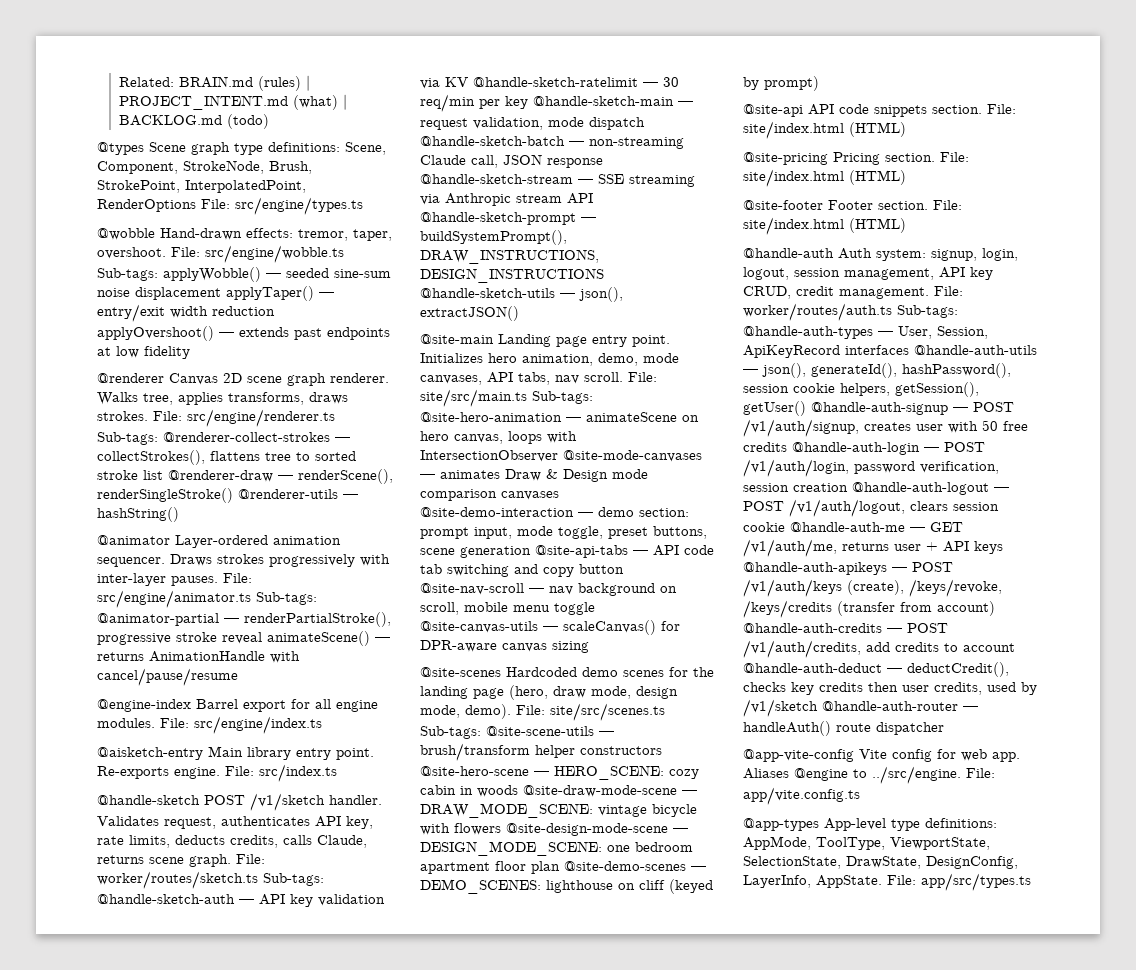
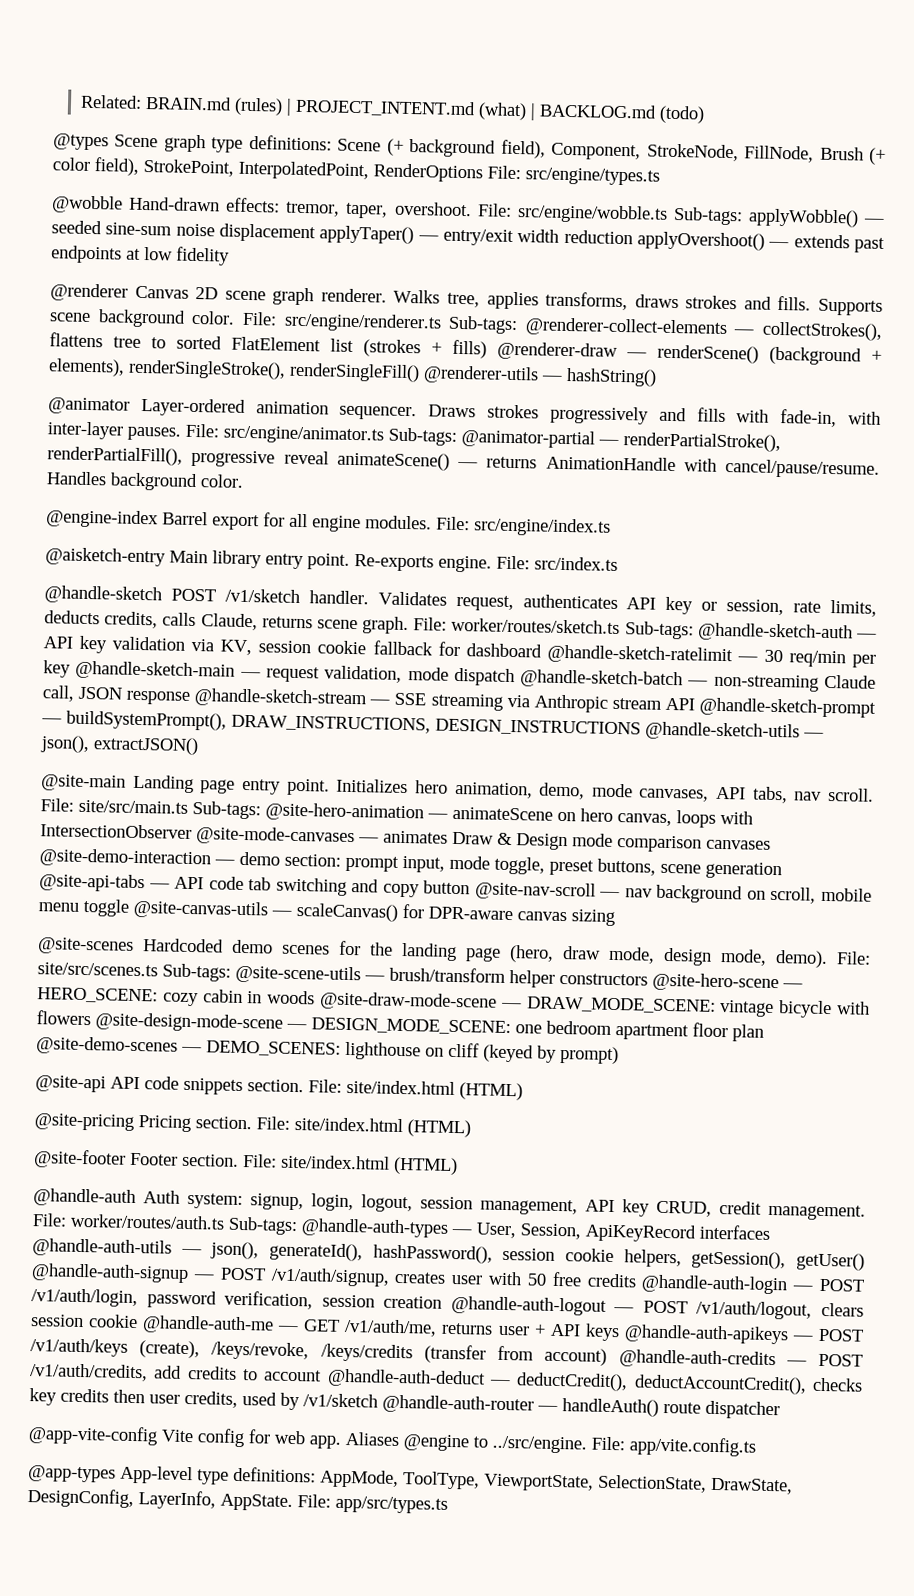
[345,142,386,155] [97,160,312,174] Scene, Component, StrokeNode, Brush, -> [337,138,886,165] [52,157,140,176] Scene (+ background field), Component, StrokeNode, FillNode, Brush (+ color field),
[97,411,148,421] strokes. -> [685,295,883,316] [49,309,236,328] strokes and fills. Supports scene background color.
[163,432,330,442] @renderer-collect-strokes -> [524,317,728,339] @renderer-collect-elements
[97,469,393,484] [97,488,233,503] stroke list @renderer-draw — renderScene(), renderSingleStroke() -> [231,336,882,366] [48,358,420,383] FlatElement list (strokes + fills) @renderer-draw — renderScene() (background + elements), renderSingleStroke(), renderSingleFill()
(355, 560) none -> [658,407,838,428] and fills with fade-in,
[97,632,217,645] progressive stroke -> [47,446,276,468] renderPartialFill(), progressive
[97,668,238,686] cancel/pause/resume -> [725,458,880,479] [46,471,244,492] cancel/pause/resume. Handles background color.
[346,816,373,829] key, -> [665,596,785,616] key or session,
[445,77,468,87] KV -> [220,639,542,658] KV, session cookie fallback for dashboard
(1009, 669) none -> [633,1374,807,1395] deductAccountCredit(),

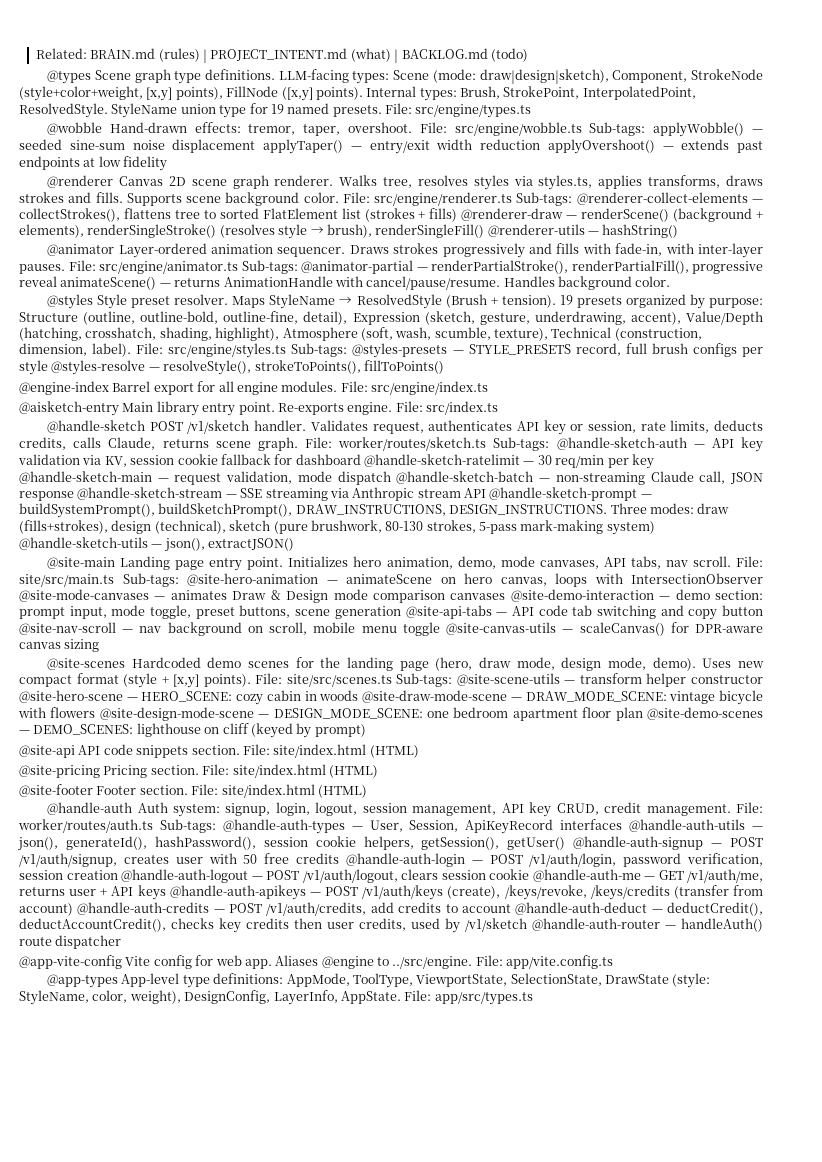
[248,134,886,165] [52,157,483,183] definitions: Scene (+ background field), Component, StrokeNode, FillNode, Brush (+ color field), StrokePoint, InterpolatedPoint, RenderOptions -> [204,69,763,84] [19,86,696,101] [19,103,382,118] definitions. LLM-facing types: Scene (mode: draw|design|sketch), Component, StrokeNode (style+color+weight, [x,y] points), FillNode ([x,y] points). Internal types: Brush, StrokePoint, InterpolatedPoint, ResolvedStyle. StyleName union type for 19 named presets.
(480, 300) none -> [417,175,593,190] resolves styles via styles.ts,
[128,359,286,380] renderSingleStroke(), -> [87,224,372,239] renderSingleStroke() (resolves style → brush),
(244, 481) none -> [47,294,763,309] [19,311,764,325] [19,327,702,341] [19,343,764,358] [19,360,444,375] // @styles Style preset resolver. Maps StyleName → ResolvedStyle (Brush + tension). 19 presets organized by purpose: Structure (outline, outline-bold, outline-fine, detail), Expression (sketch, gesture, underdrawing, accent), Value/Depth (hatching, crosshatch, shading, highlight), Atmosphere (soft, wash, scumble, texture), Technical (construction, dimension, label). File: src/engine/styles.ts Sub-tags: @styles-presets — STYLE_PRESETS record, full brush configs per style @styles-resolve — resolveStyle(), strokeToPoints(), fillToPoints()
[231,714,641,737] DRAW_INSTRUCTIONS, DESIGN_INSTRUCTIONS -> [158,503,730,517] [19,520,655,535] buildSketchPrompt(), DRAW_INSTRUCTIONS, DESIGN_INSTRUCTIONS. Three modes: draw (fills+strokes), design (technical), sketch (pure brushwork, 80-130 strokes, 5-pass mark-making system)
(828, 959) none -> [702,658,764,668] [19,673,251,688] Uses new compact format (style + [x,y] points).
[389,966,648,988] brush/transform helper constructors -> [579,673,764,687] transform helper constructor
[710,1477,793,1495] DrawState, -> [605,973,711,988] [19,990,181,1005] DrawState (style: StyleName, color, weight),

